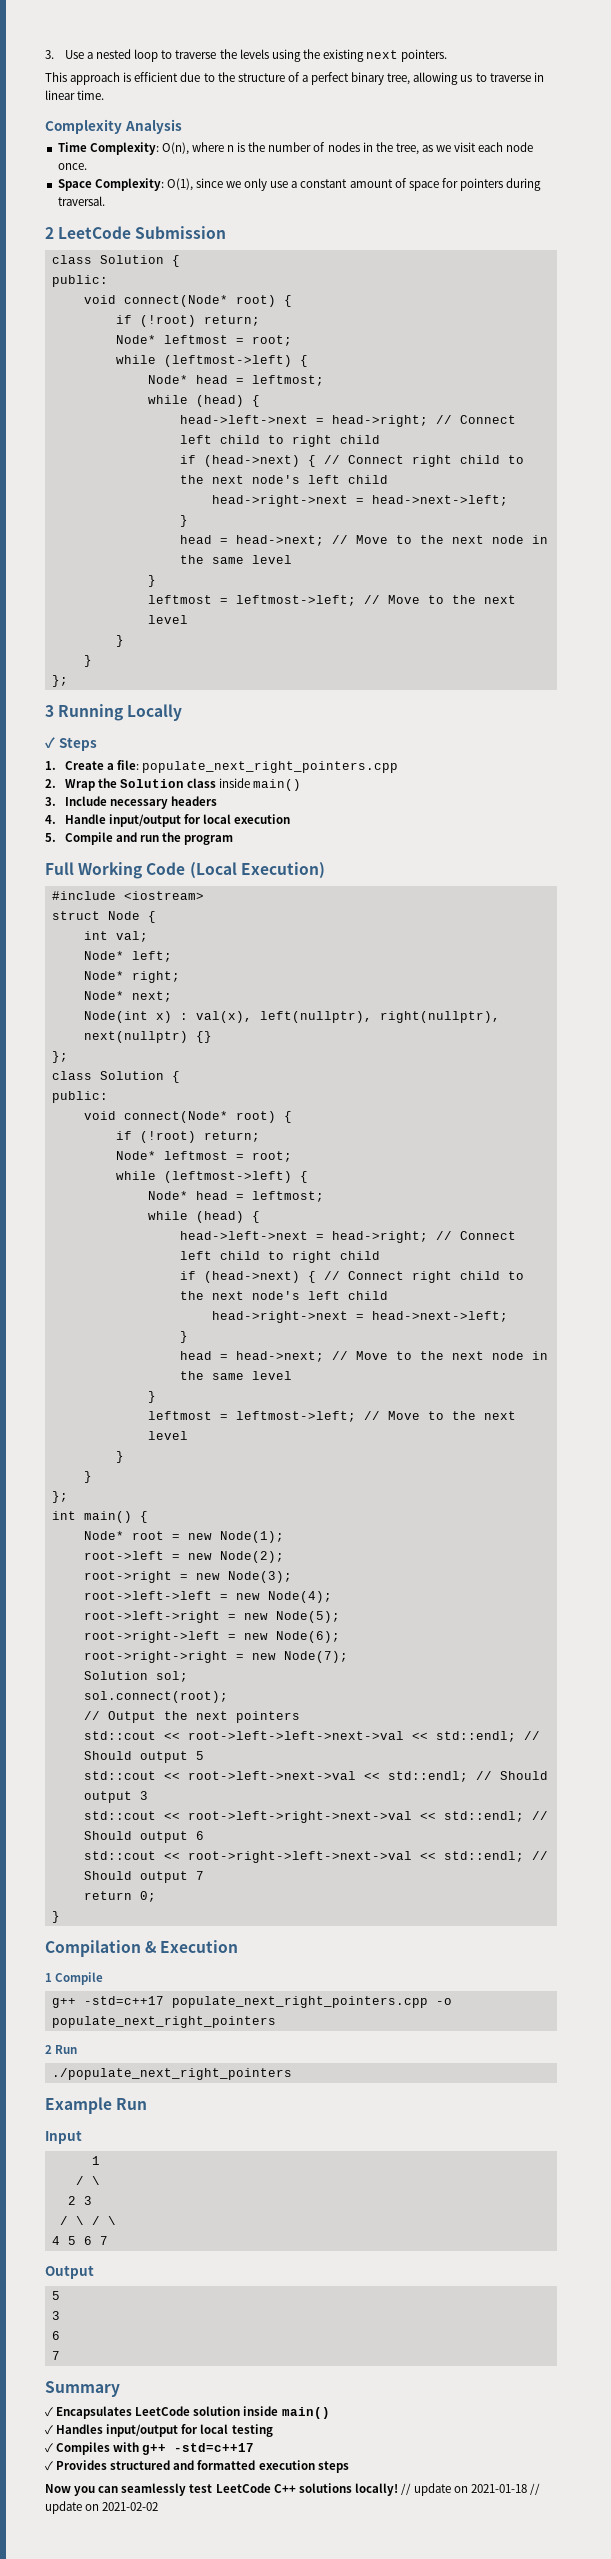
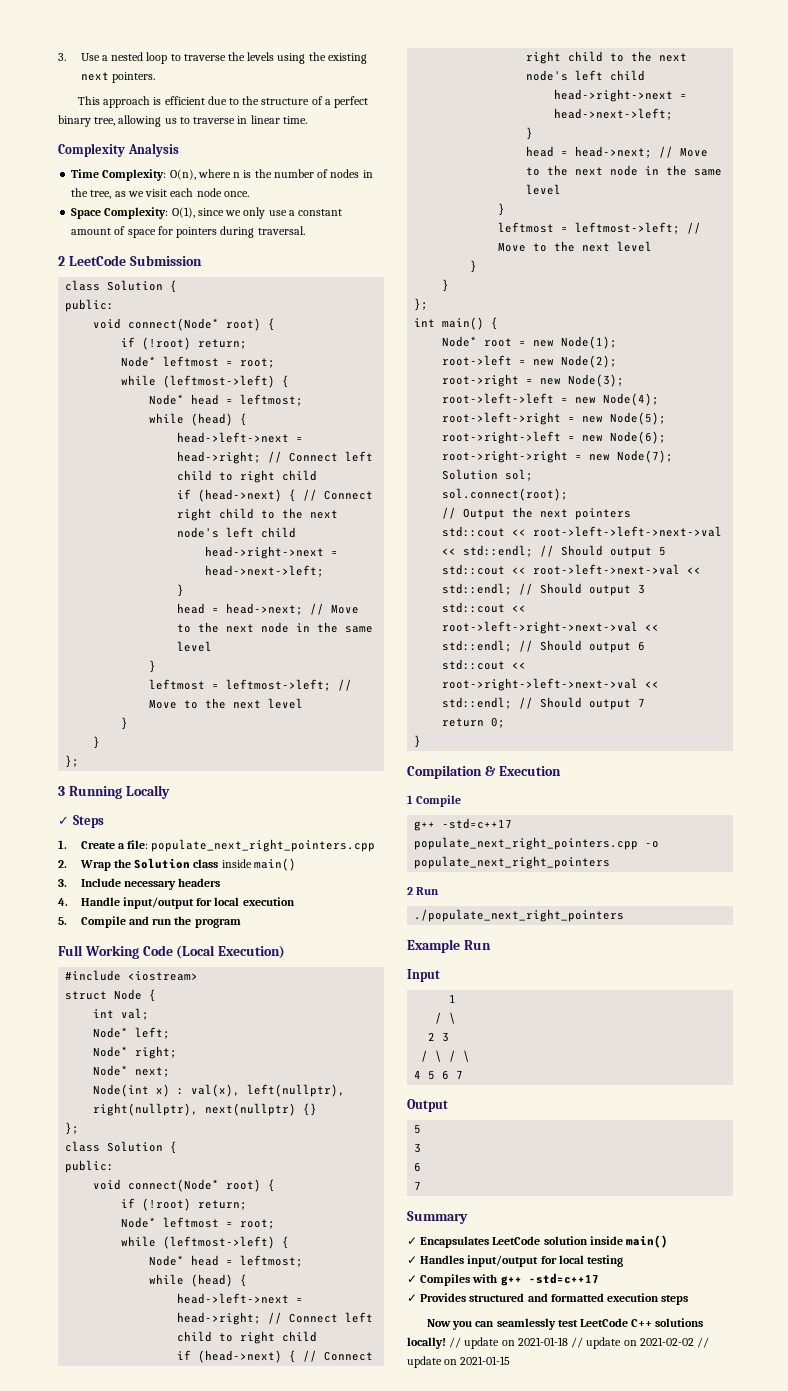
(159, 2506) none -> [697,1337,710,1348] [407,1356,511,1368] // update on 2021-01-15

